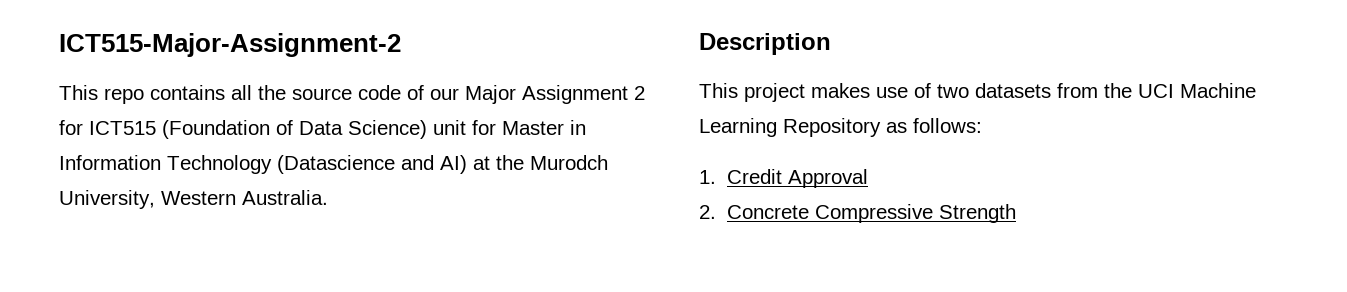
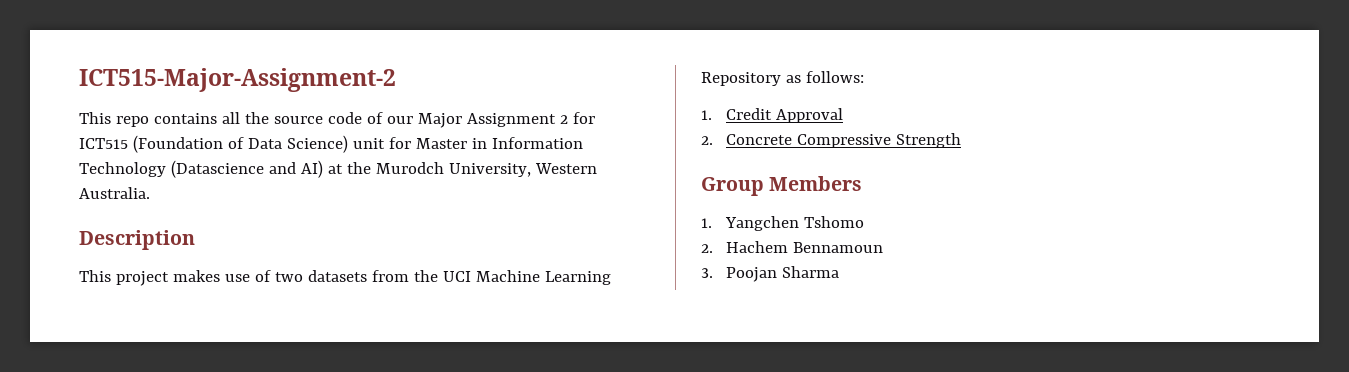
(1016, 213) none -> [701,176,863,196] [701,216,865,231] [701,241,884,253] [701,266,840,282] // Group Members // 1. Yangchen Tshomo // 2. Hachem Bennamoun // 3. Poojan Sharma

